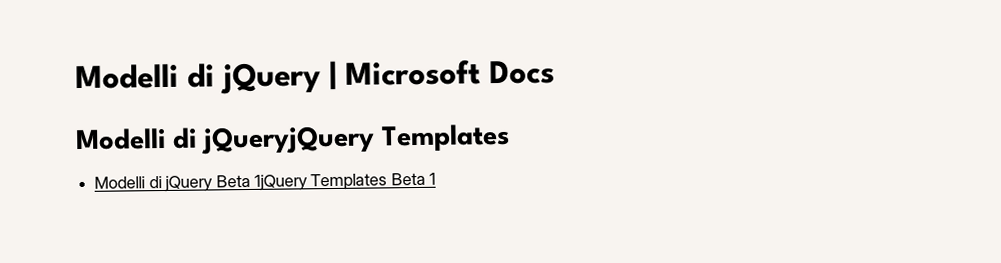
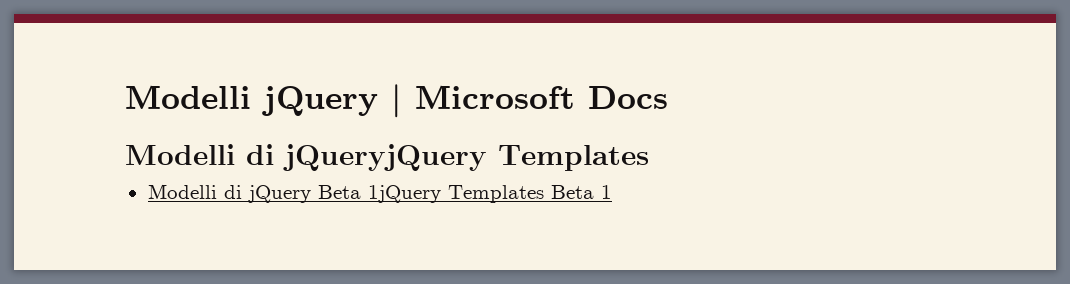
[75,63,215,90] Modelli di -> [125,85,251,109] Modelli

